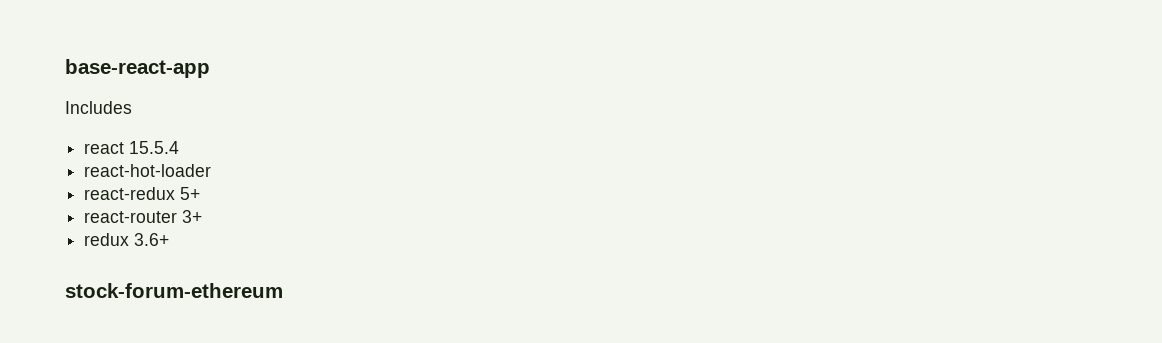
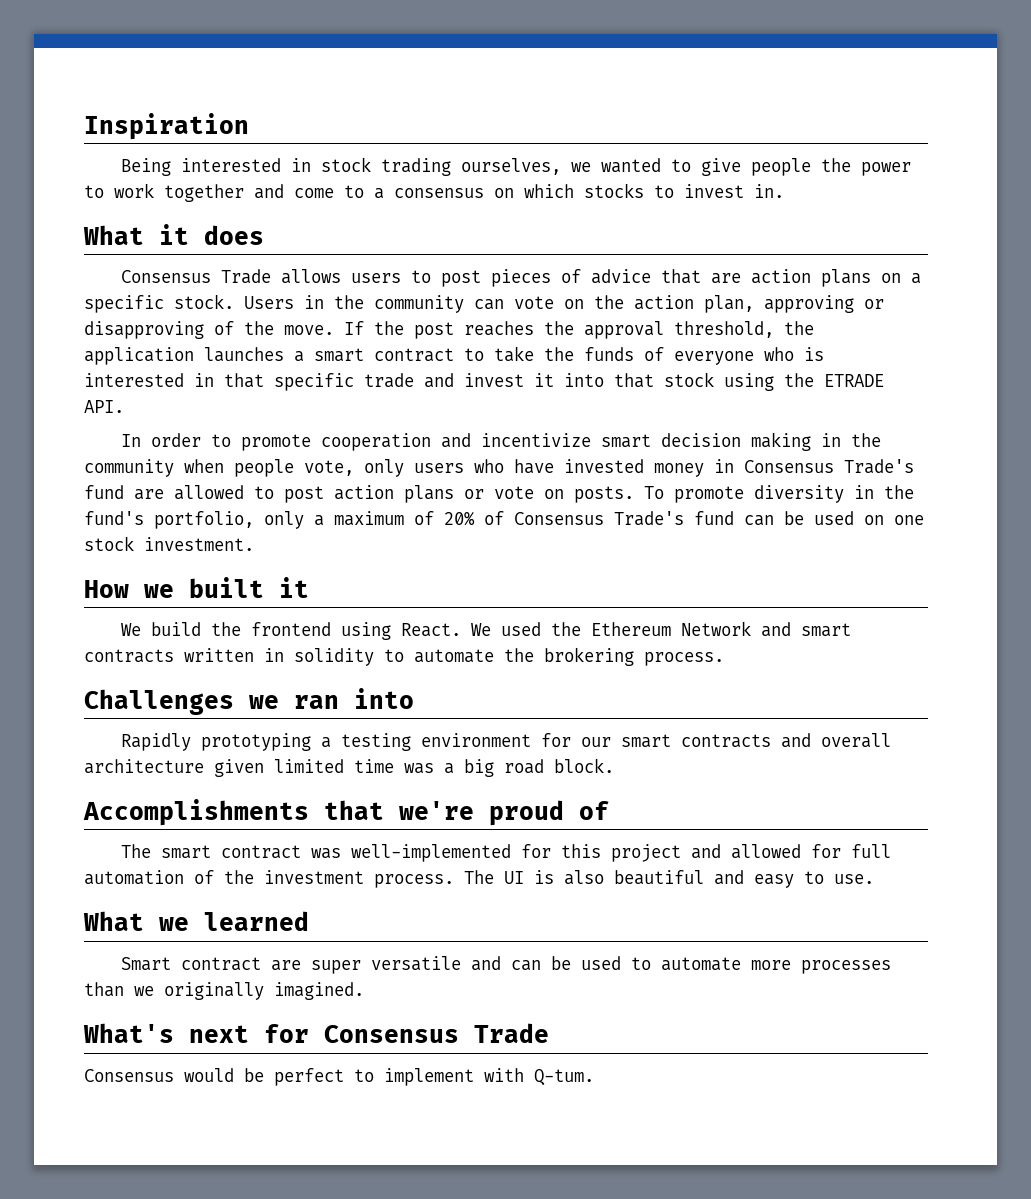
[65,59,210,78] [65,101,132,114] [84,141,180,154] [84,164,212,177] [84,187,201,200] [84,210,203,223] [84,233,170,246] [65,283,283,298] base-react-app // Includes // react 15.5.4 // react-hot-loader // react-redux 5+ // react-router 3+ // redux 3.6+ // stock-forum-ethereum -> [84,113,249,140] [121,157,912,176] [84,183,784,202] [83,224,264,245] [121,269,922,287] [84,294,884,313] [84,321,814,339] [84,346,824,365] [84,372,884,391] [84,400,124,413] [121,432,882,451] [84,459,914,477] [84,485,914,503] [84,511,924,529] [84,536,254,551] [84,577,309,598] [121,621,852,640] [84,647,724,666] [84,688,414,715] [121,733,892,751] [84,758,614,777] [83,799,609,826] [121,844,892,862] [84,870,874,888] [83,911,309,931] [121,956,892,974] [84,982,364,1000] [83,1023,549,1043] [84,1068,594,1086] Inspiration // Being interested in stock trading ourselves, we wanted to give people the power to work together and come to a consensus on which stocks to invest in. // What it does // Consensus Trade allows users to post pieces of advice that are action plans on a specific stock. Users in the community can vote on the action plan, approving or disapproving of the move. If the post reaches the approval threshold, the application launches a smart contract to take the funds of everyone who is interested in that specific trade and invest it into that stock using the ETRADE API. // In order to promote cooperation and incentivize smart decision making in the community when people vote, only users who have invested money in Consensus Trade's fund are allowed to post action plans or vote on posts. To promote diversity in the fund's portfolio, only a maximum of 20% of Consensus Trade's fund can be used on one stock investment. // How we built it // We build the frontend using React. We used the Ethereum Network and smart contracts written in solidity to automate the brokering process. // Challenges we ran into // Rapidly prototyping a testing environment for our smart contracts and overall architecture given limited time was a big road block. // Accomplishments that we're proud of // The smart contract was well-implemented for this project and allowed for full automation of the investment process. The UI is also beautiful and easy to use. // What we learned // Smart contract are super versatile and can be used to automate more processes than we originally imagined. // What's next for Consensus Trade // Consensus would be perfect to implement with Q-tum.

